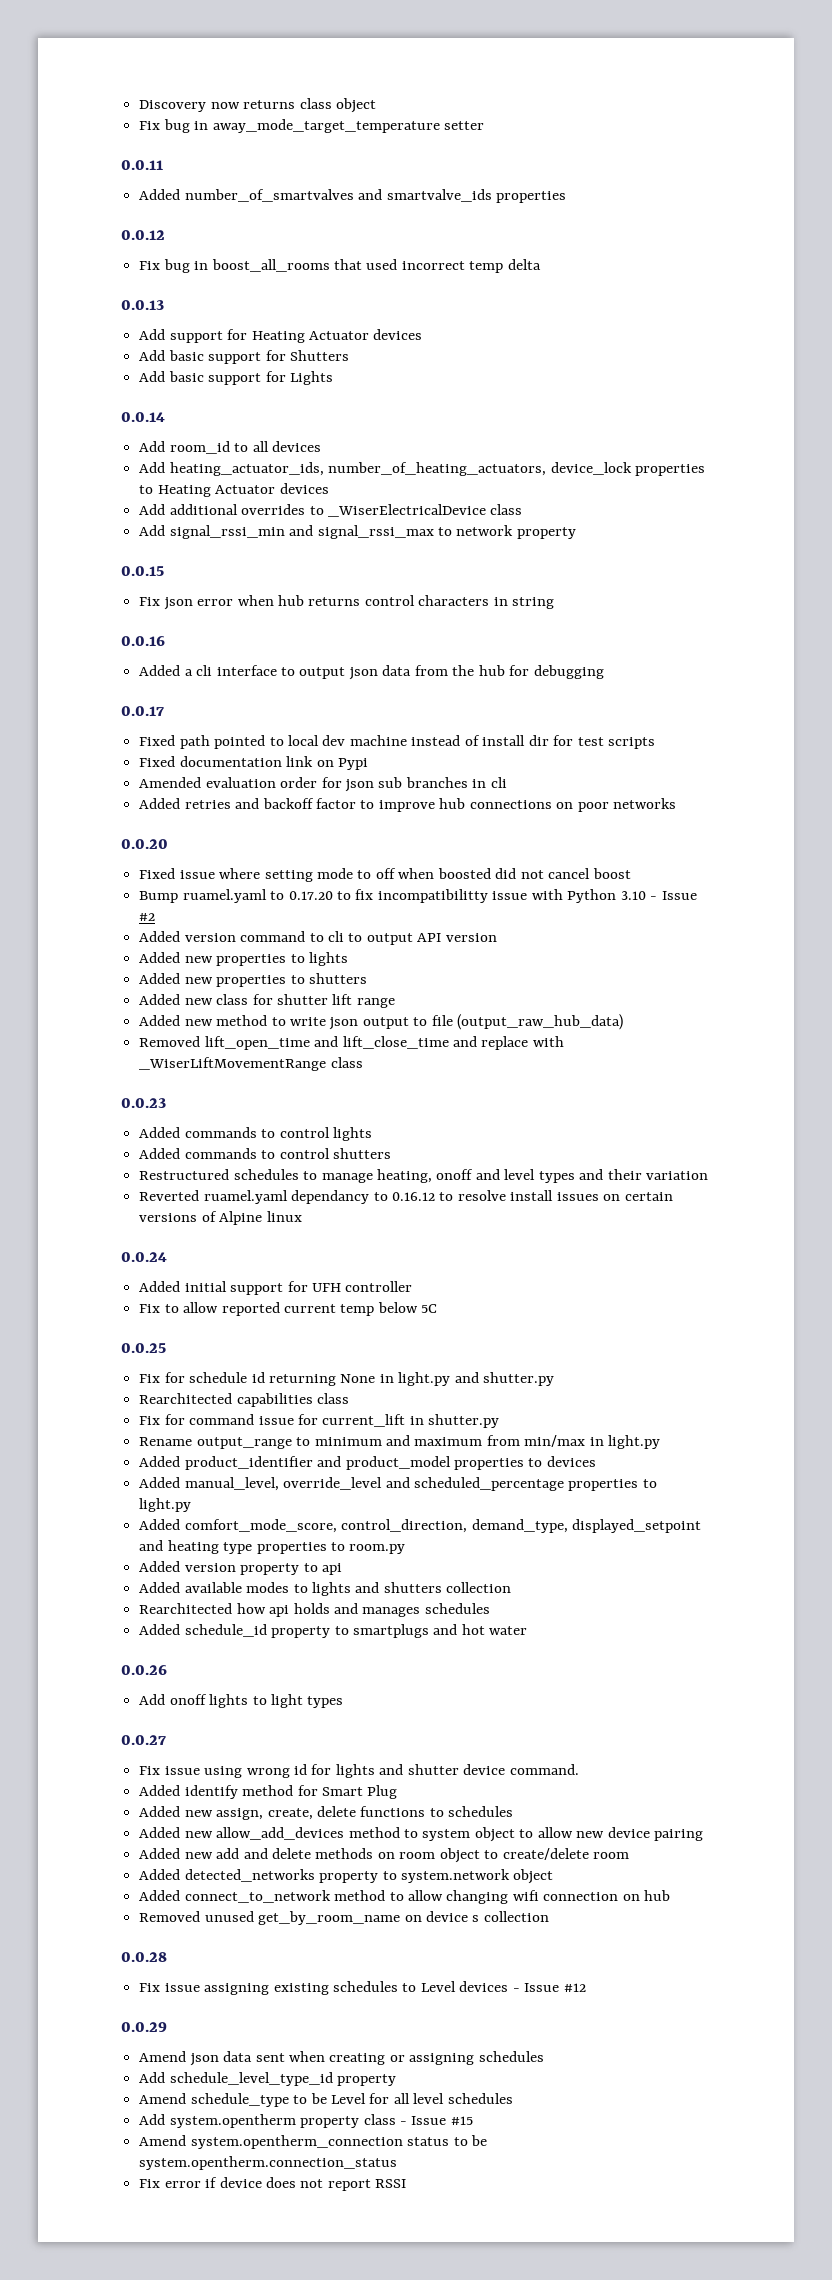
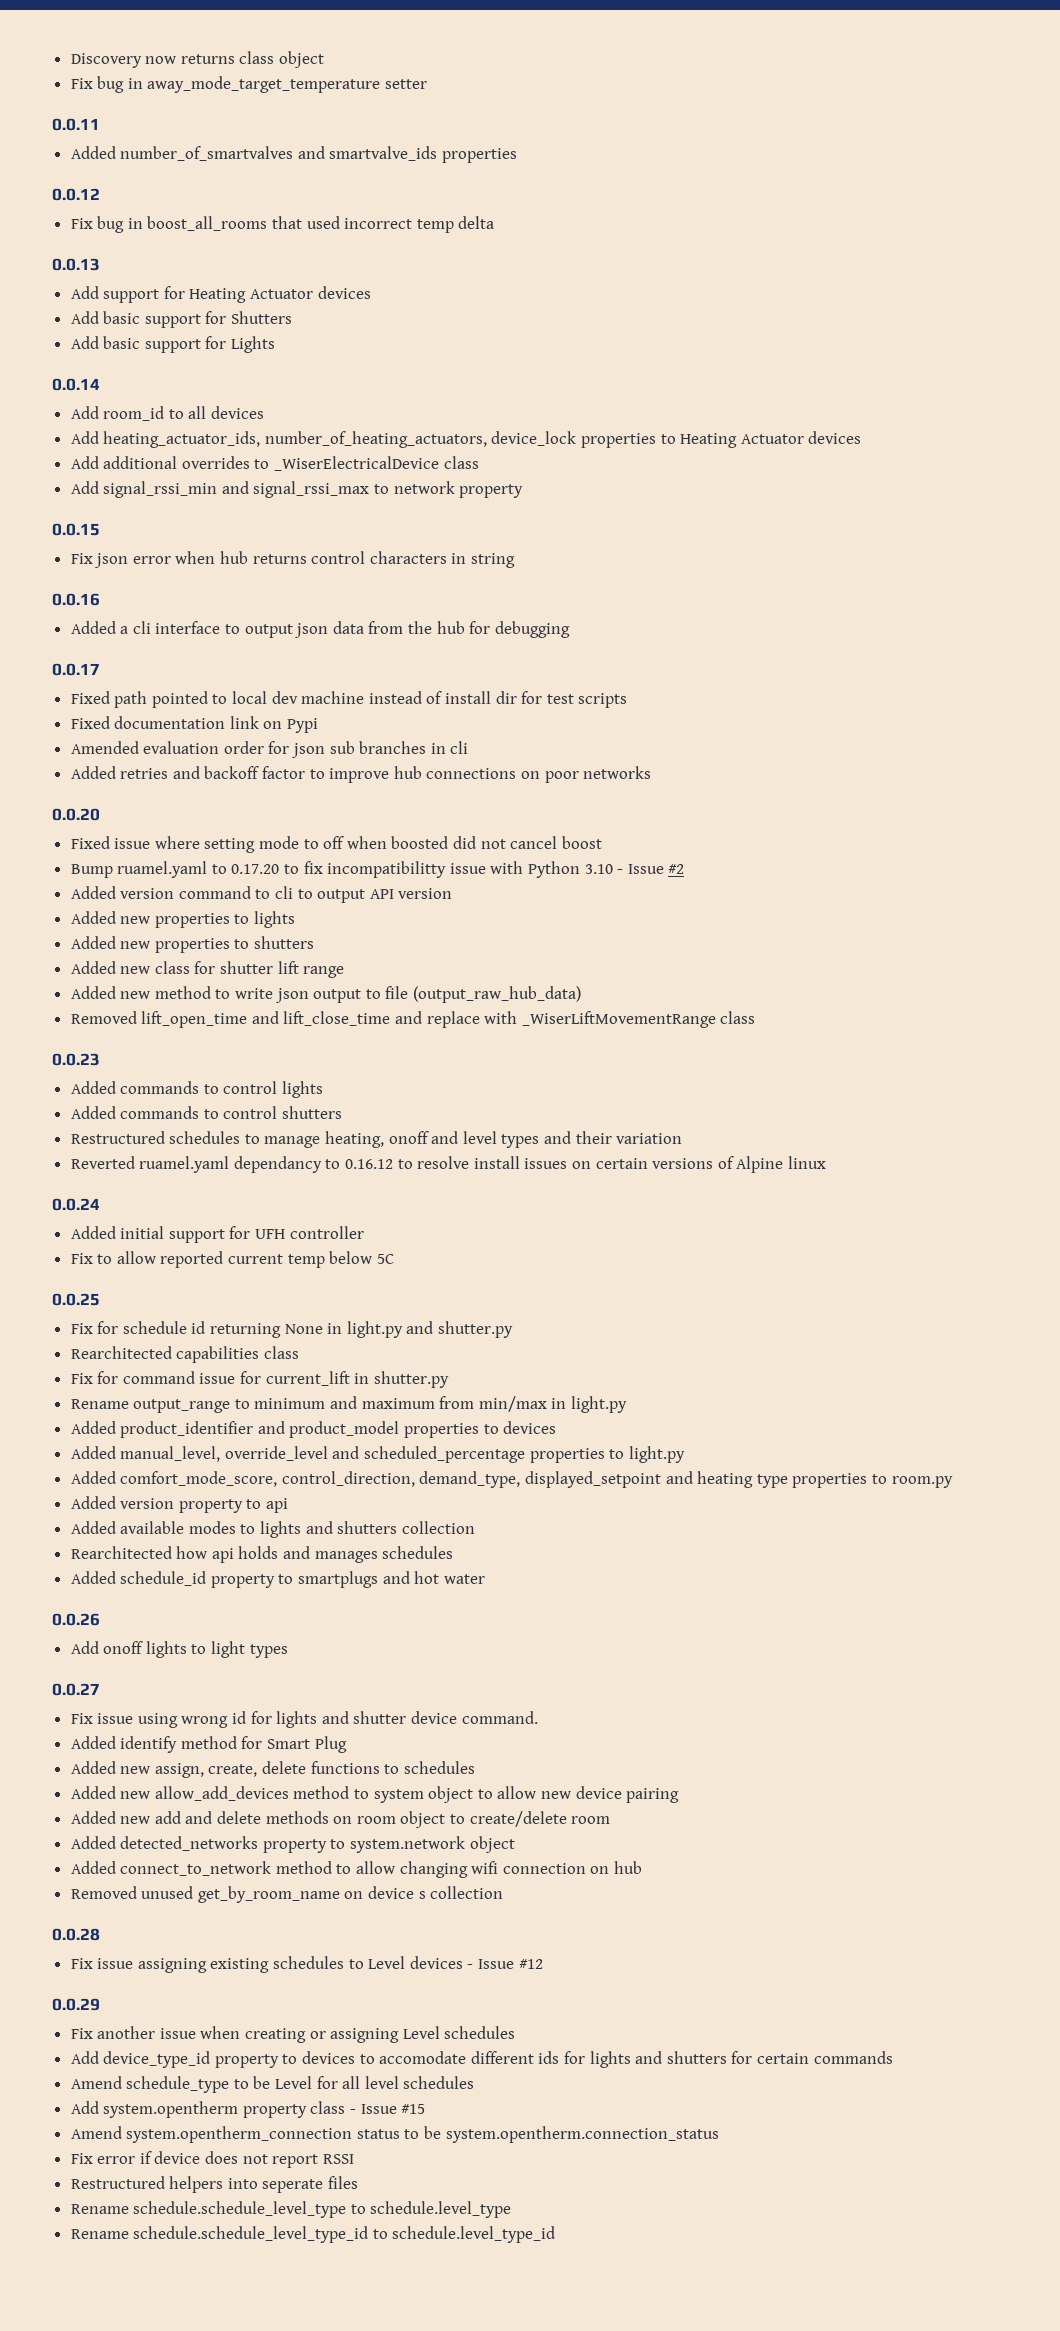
[139,2051,285,2066] Amend json data sent -> [70,2026,196,2039] Fix another issue
[478,2051,544,2062] [139,2072,397,2086] schedules // Add schedule_level_type_id property -> [402,2026,516,2039] [70,2051,893,2068] Level schedules // Add device_type_id property to devices to accomodate different ids for lights and shutters for certain commands
(407, 2183) none -> [70,2176,359,2193] [70,2201,512,2218] [70,2226,556,2243] // Restructured helpers into seperate files // Rename schedule.schedule_level_type to schedule.level_type // Rename schedule.schedule_level_type_id to schedule.level_type_id

